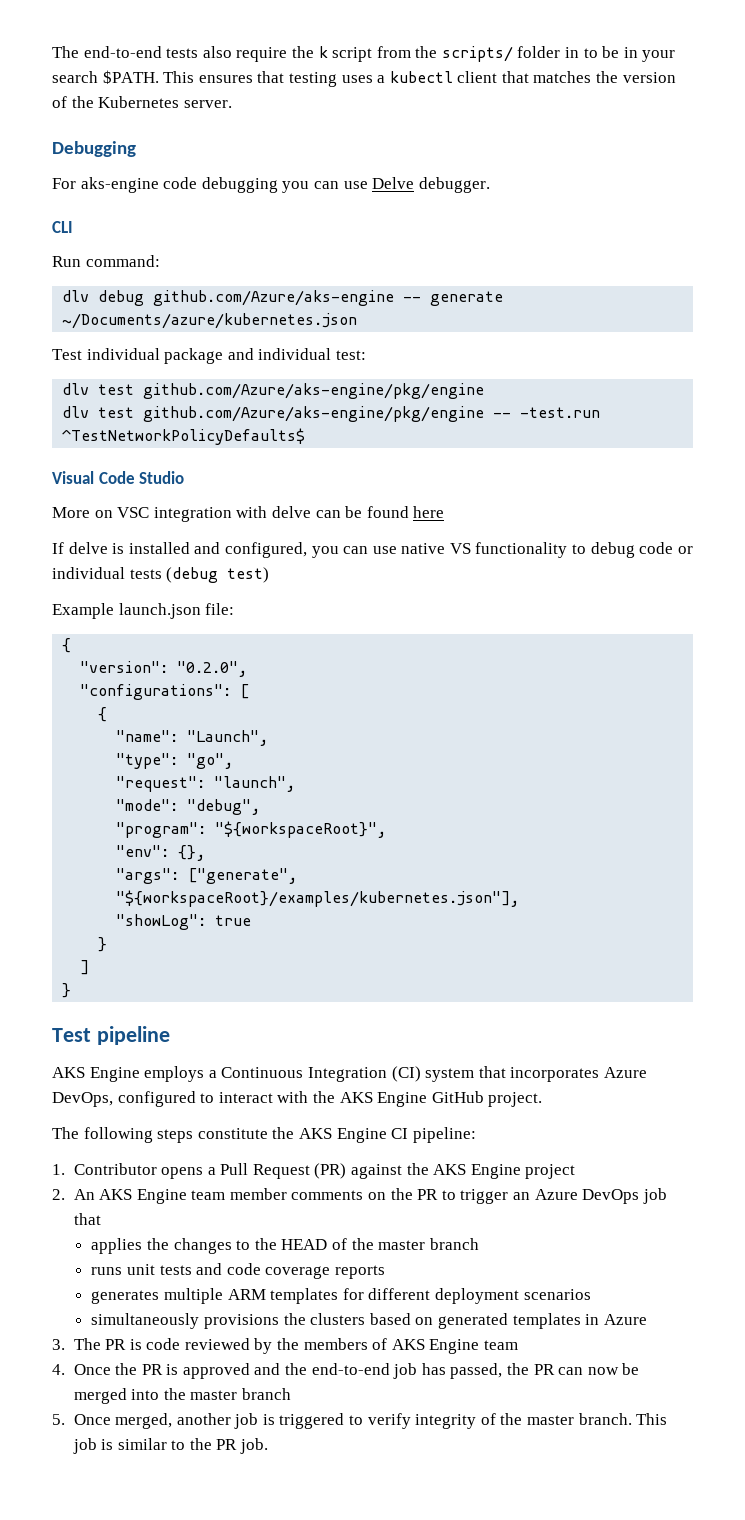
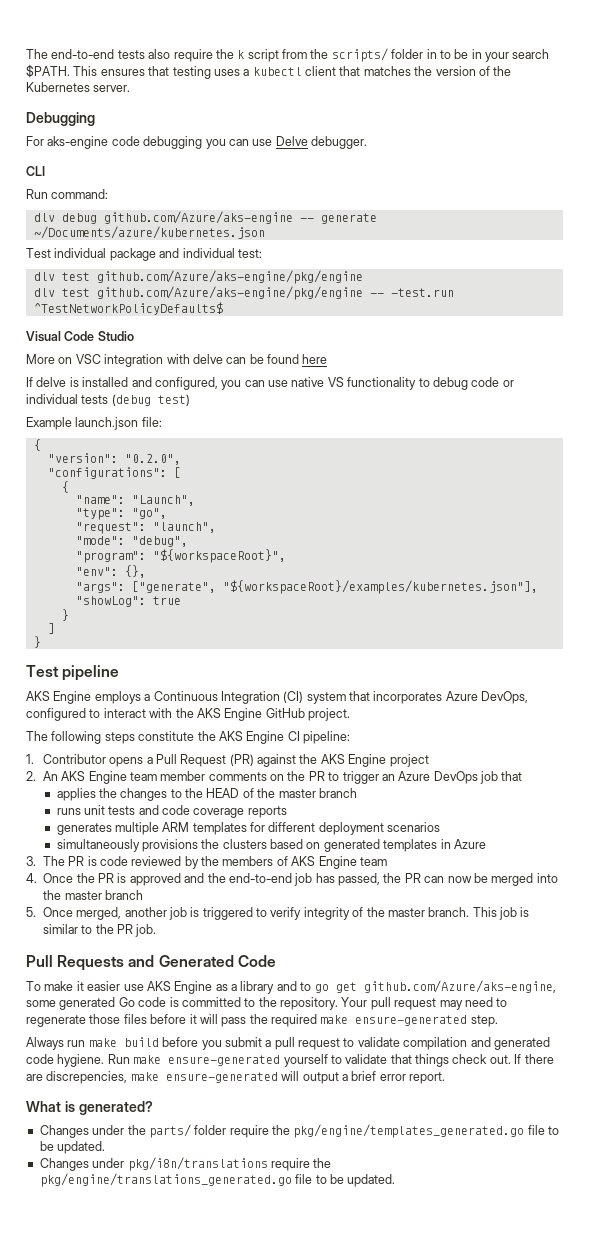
(269, 1446) none -> [26,955,276,971] [26,980,556,994] [26,997,508,1010] [26,1014,498,1027] [26,1037,550,1050] [26,1054,554,1067] [26,1071,445,1084] [26,1101,153,1115] [39,1124,560,1138] [39,1141,106,1154] [39,1157,332,1171] [39,1173,396,1187] // Pull Requests and Generated Code // To make it easier use AKS Engine as a library and to go get github.com/Azure/aks-engine, some generated Go code is committed to the repository. Your pull request may need to regenerate those files before it will pass the required make ensure-generated step. // Always run make build before you submit a pull request to validate compilation and generated code hygiene. Run make ensure-generated yourself to validate that things check out. If there are discrepencies, make ensure-generated will output a brief error report. // What is generated? // Changes under the parts/ folder require the pkg/engine/templates_generated.go file to be updated. // Changes under pkg/i8n/translations require the pkg/engine/translations_generated.go file to be updated.

